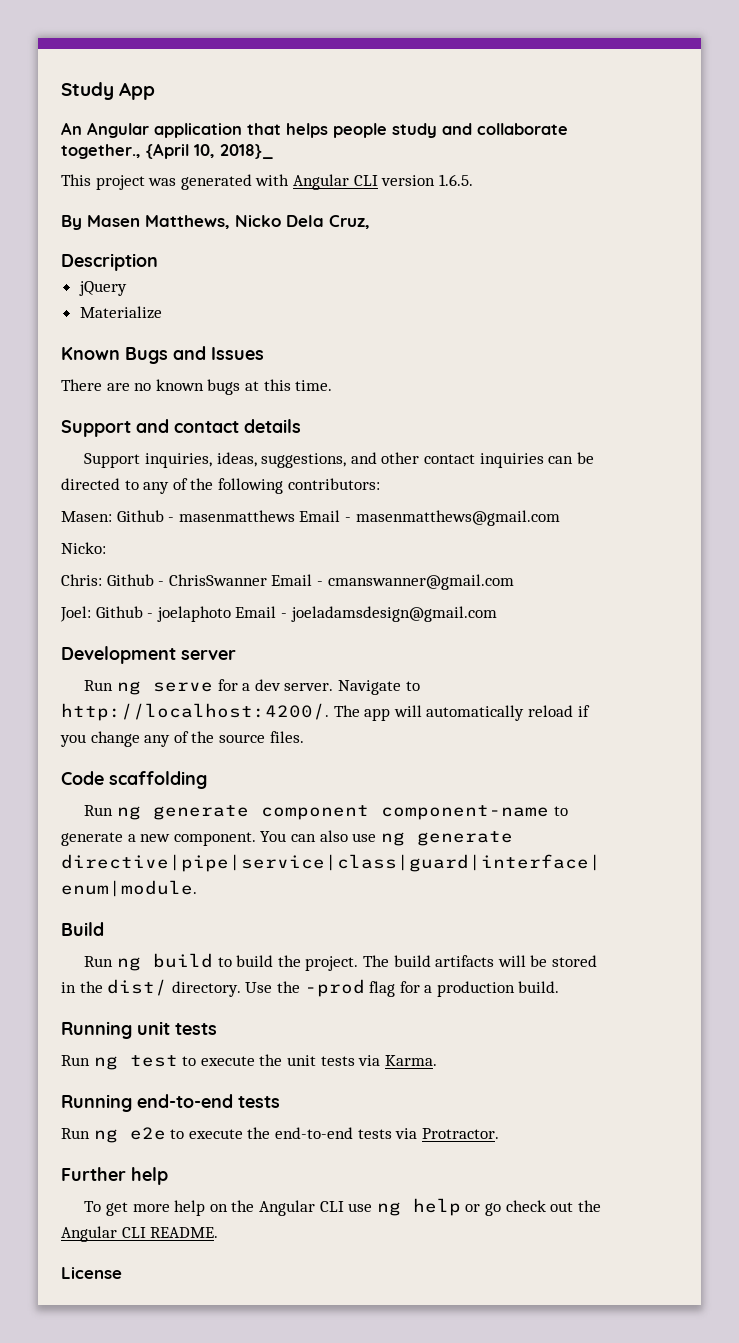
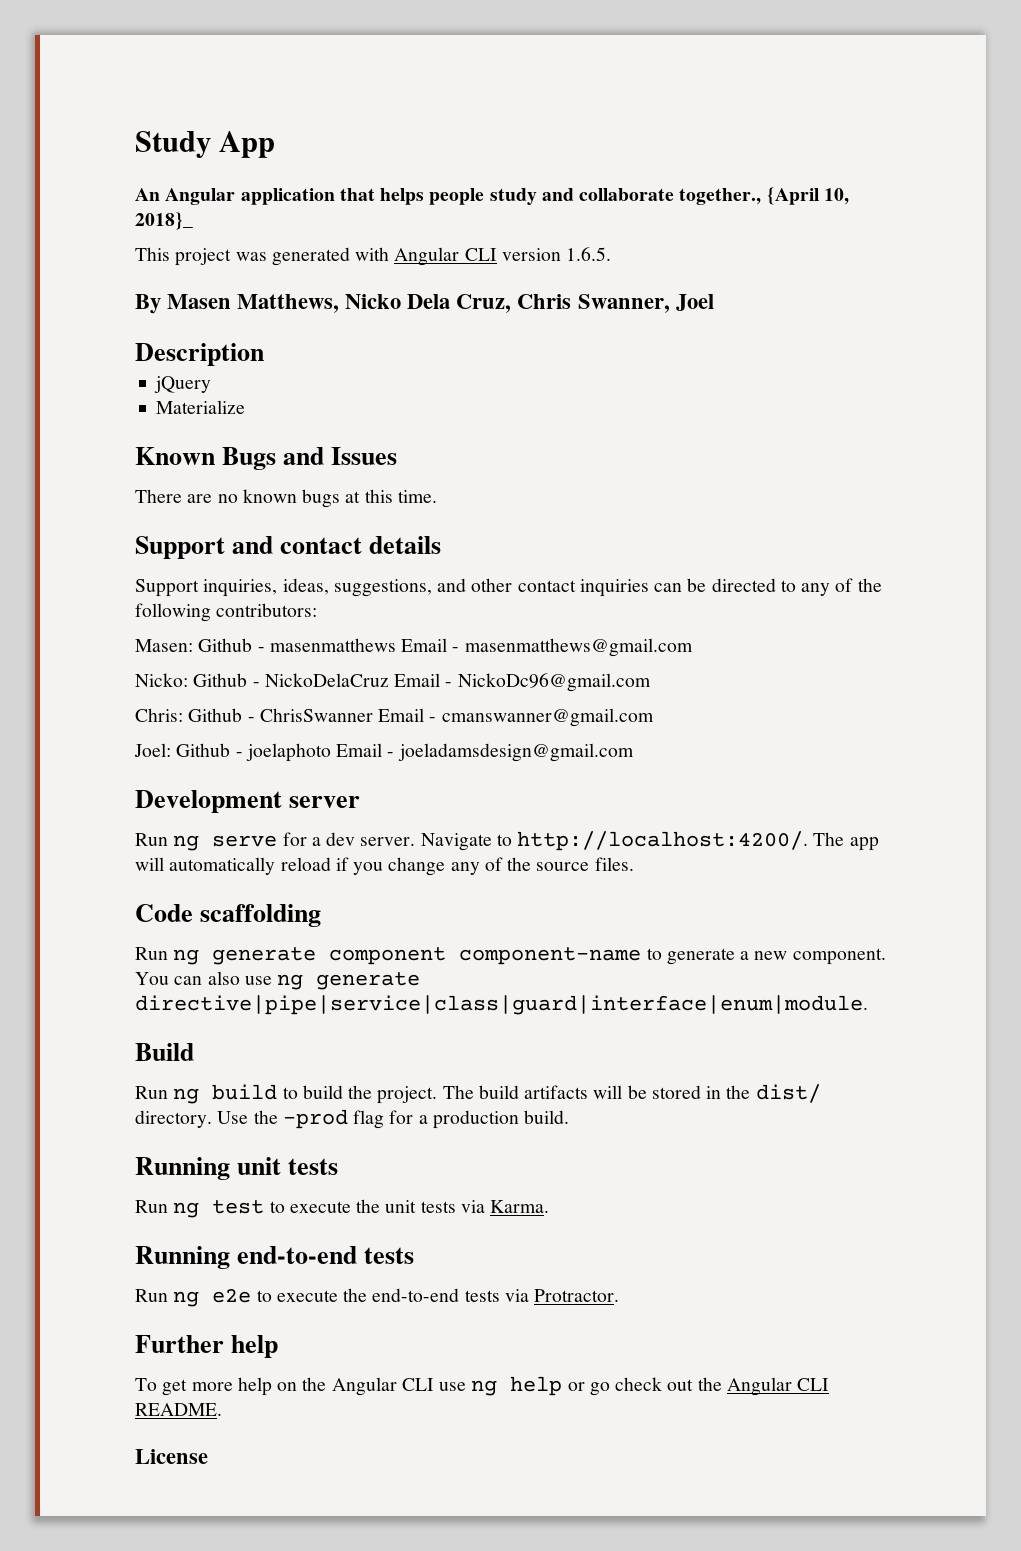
(370, 222) none -> [517,294,714,313] Chris Swanner, Joel
(106, 548) none -> [193,673,651,692] Github - NickoDelaCruz Email - NickoDc96@gmail.com

